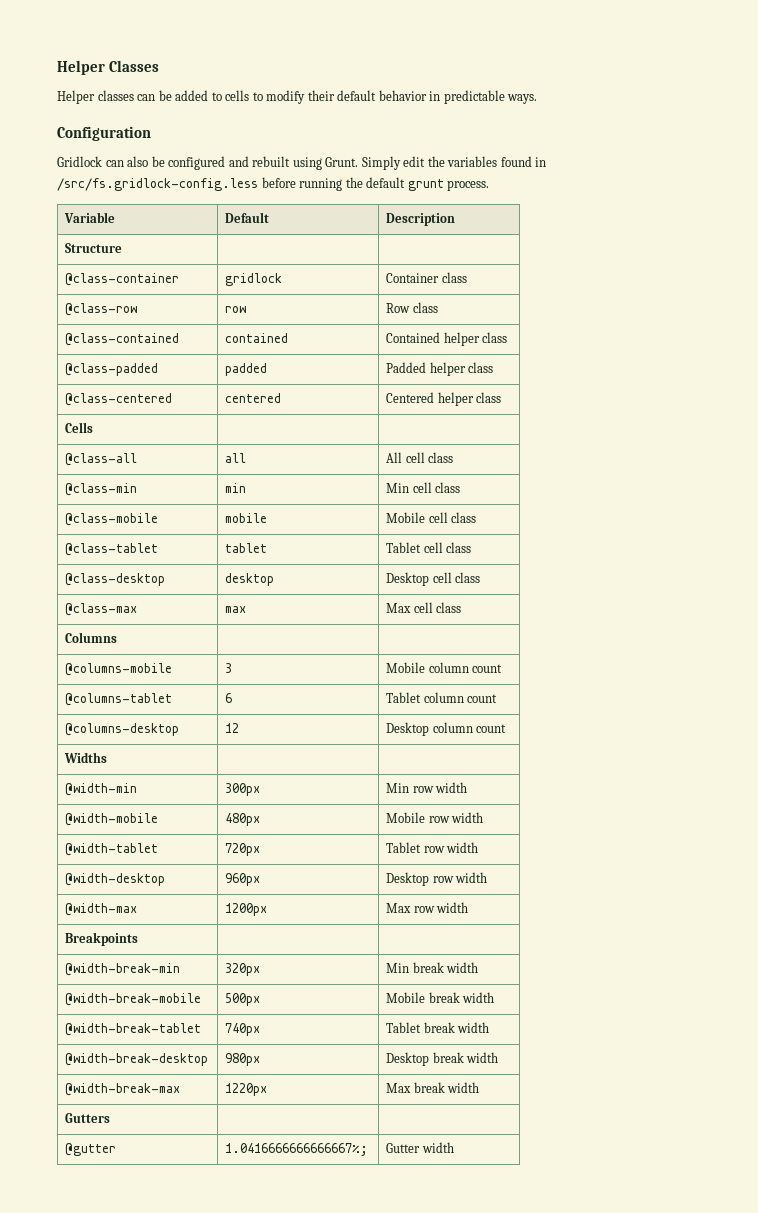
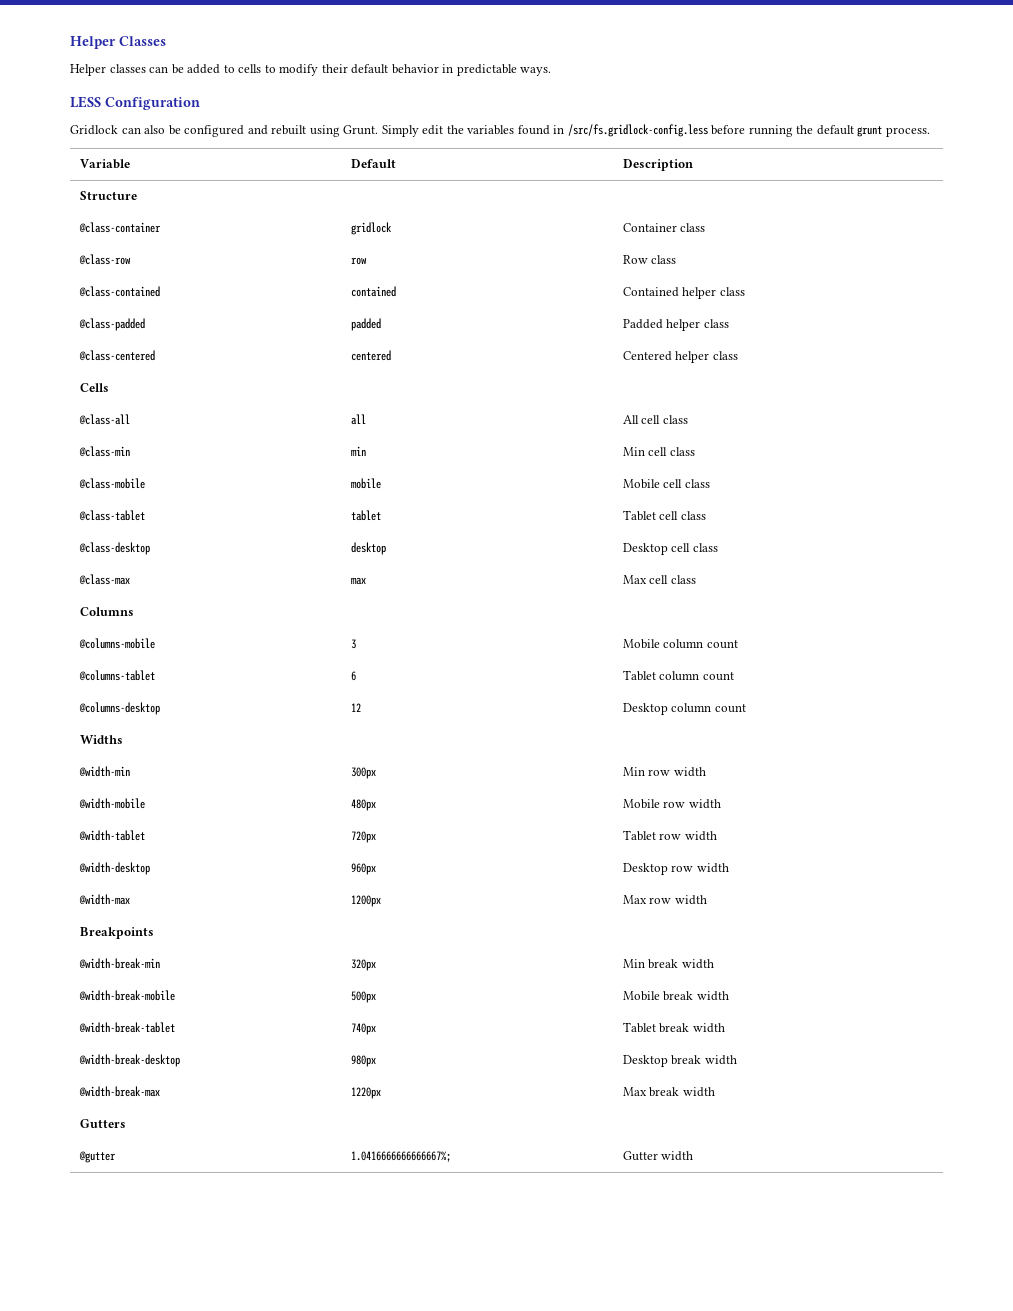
(538, 99) none -> [70,96,101,108] LESS

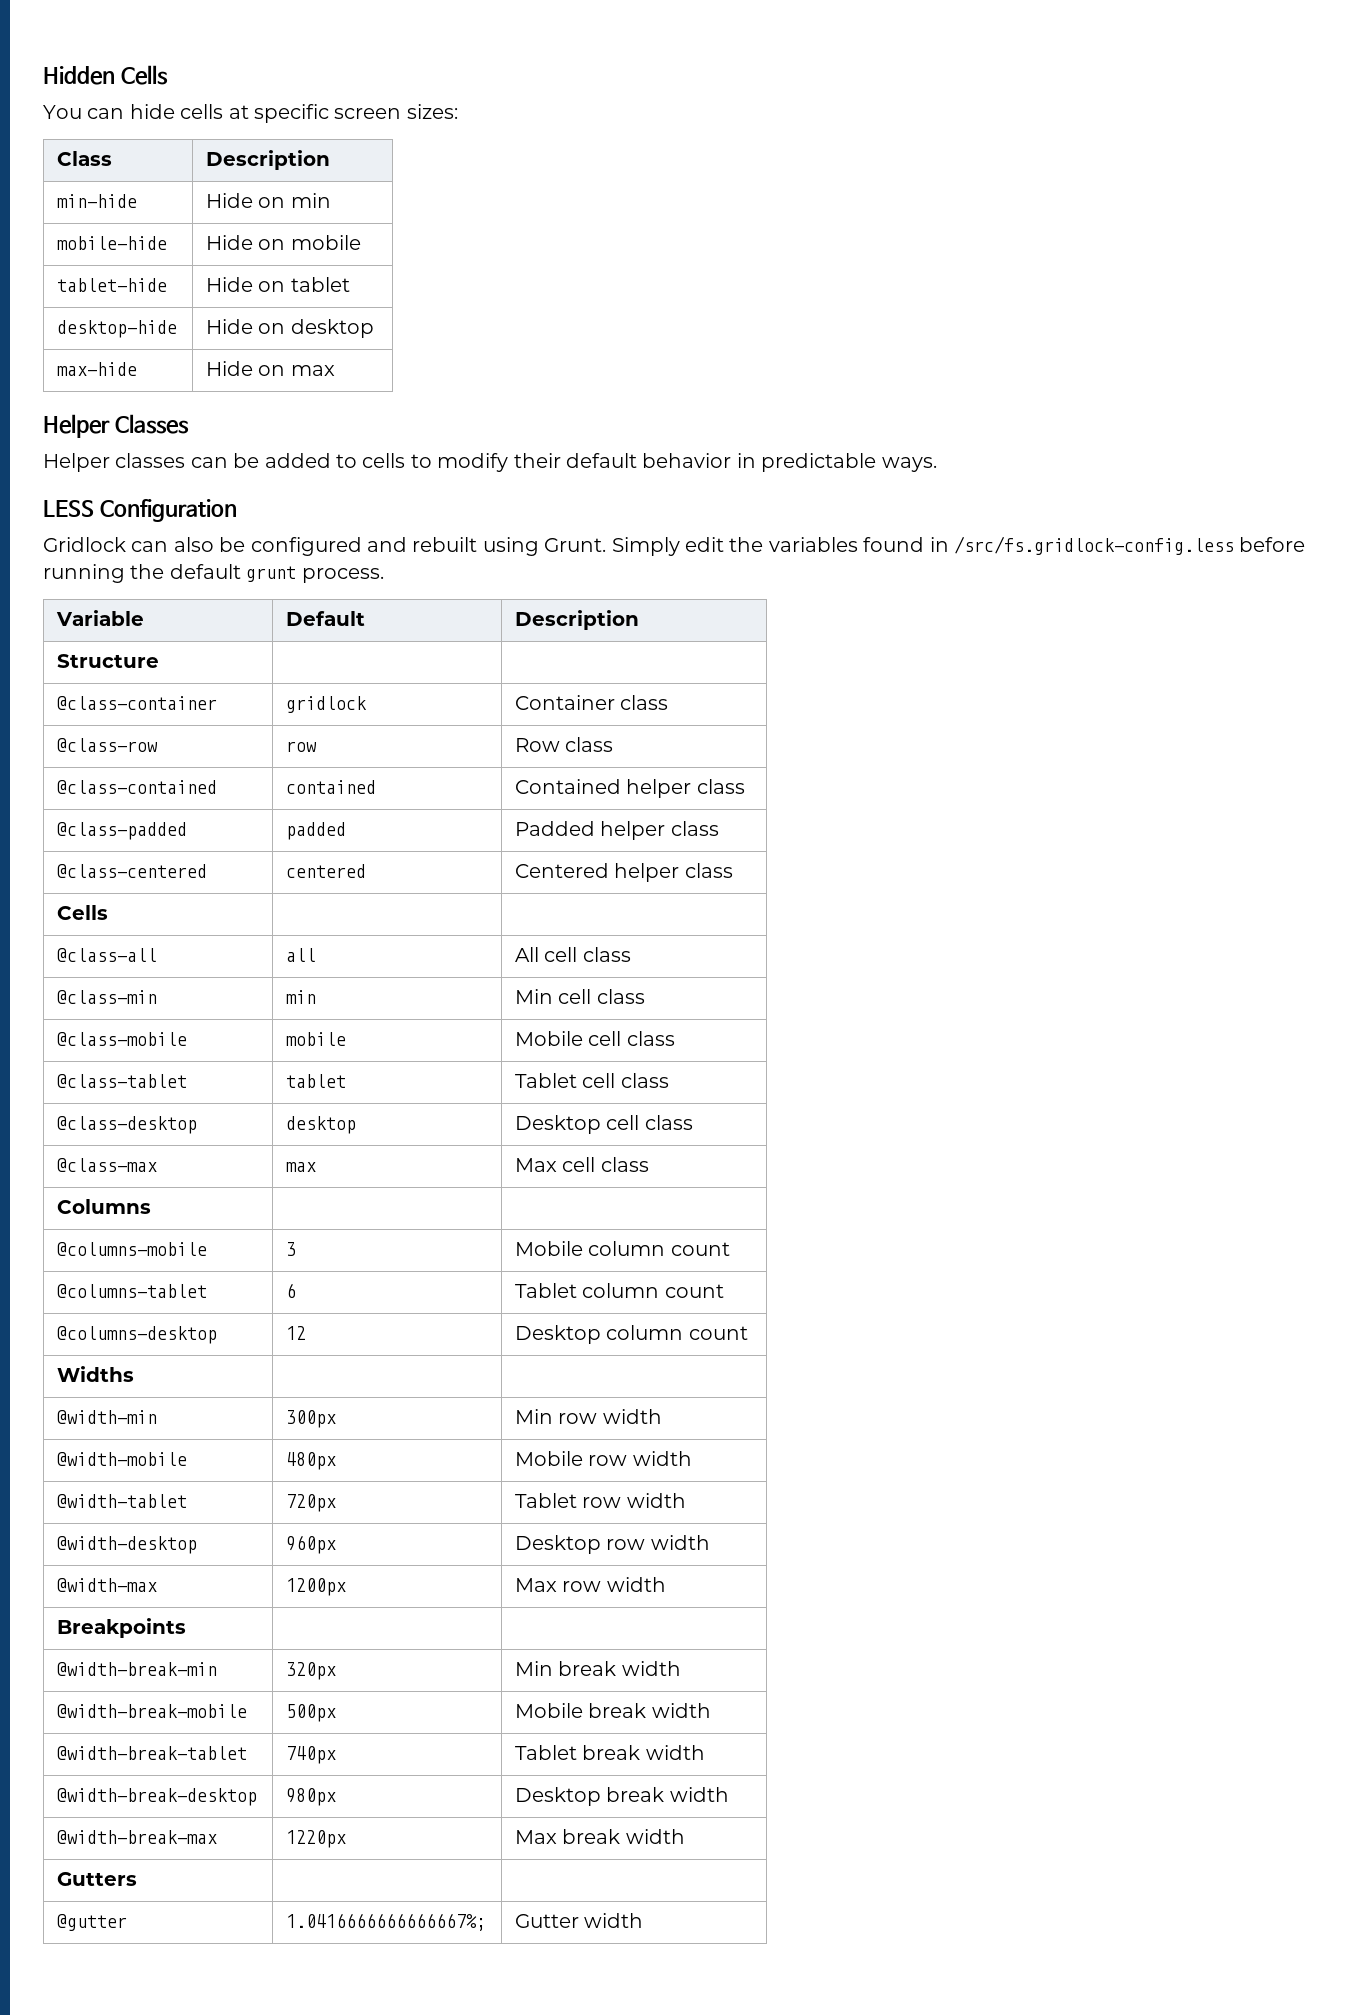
(70, 42) none -> [43,65,168,85] [43,104,458,123] [57,151,113,166] [206,150,331,170] [57,194,138,208] [206,193,331,208] [57,236,168,250] [206,235,361,250] [57,278,168,292] [206,277,350,292] [57,320,178,338] [206,319,374,338] [57,362,138,376] [206,361,335,376] Hidden Cells // You can hide cells at specific screen sizes: // Class | Description // min-hide | Hide on min // mobile-hide | Hide on mobile // tablet-hide | Hide on tablet // desktop-hide | Hide on desktop // max-hide | Hide on max //

